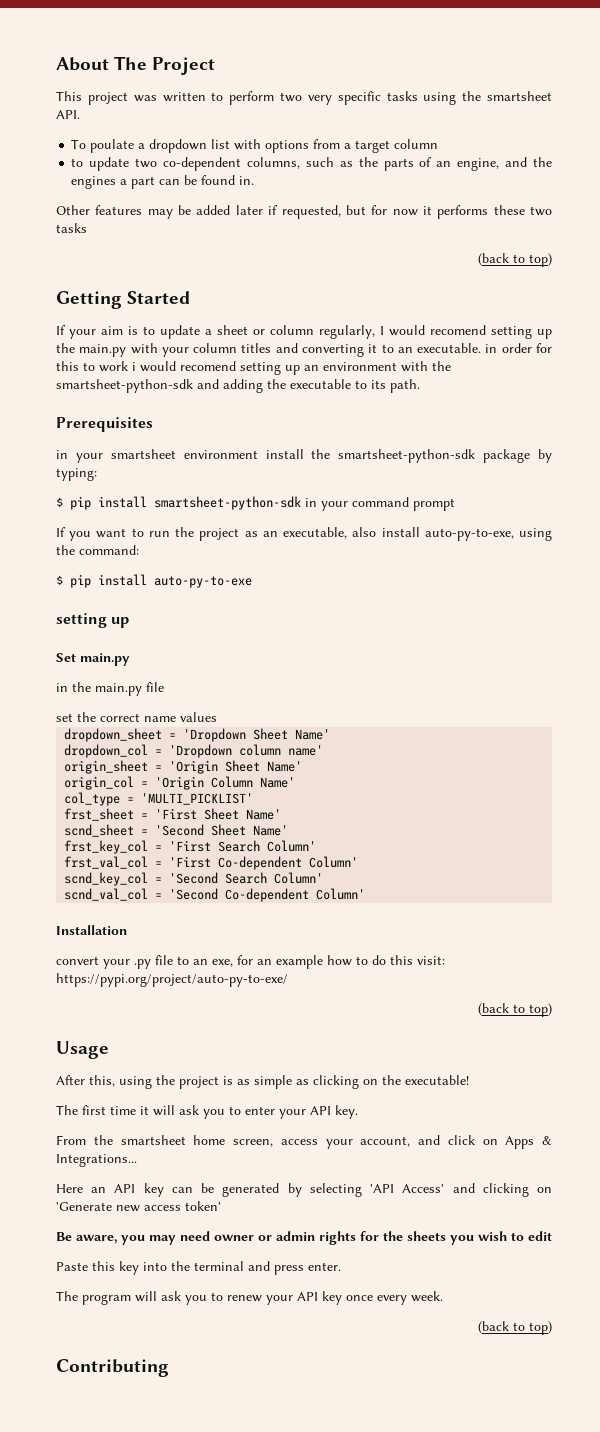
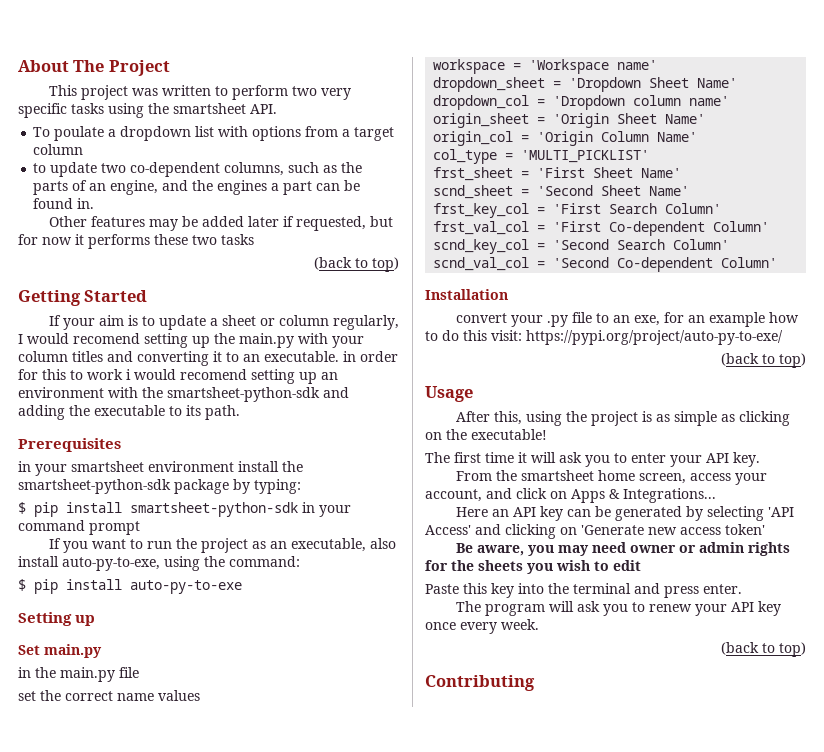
[56,613,107,628] setting -> [18,612,72,626] Setting
(217, 717) none -> [433,59,658,74] // workspace = 'Workspace name'

